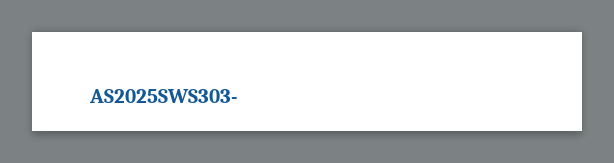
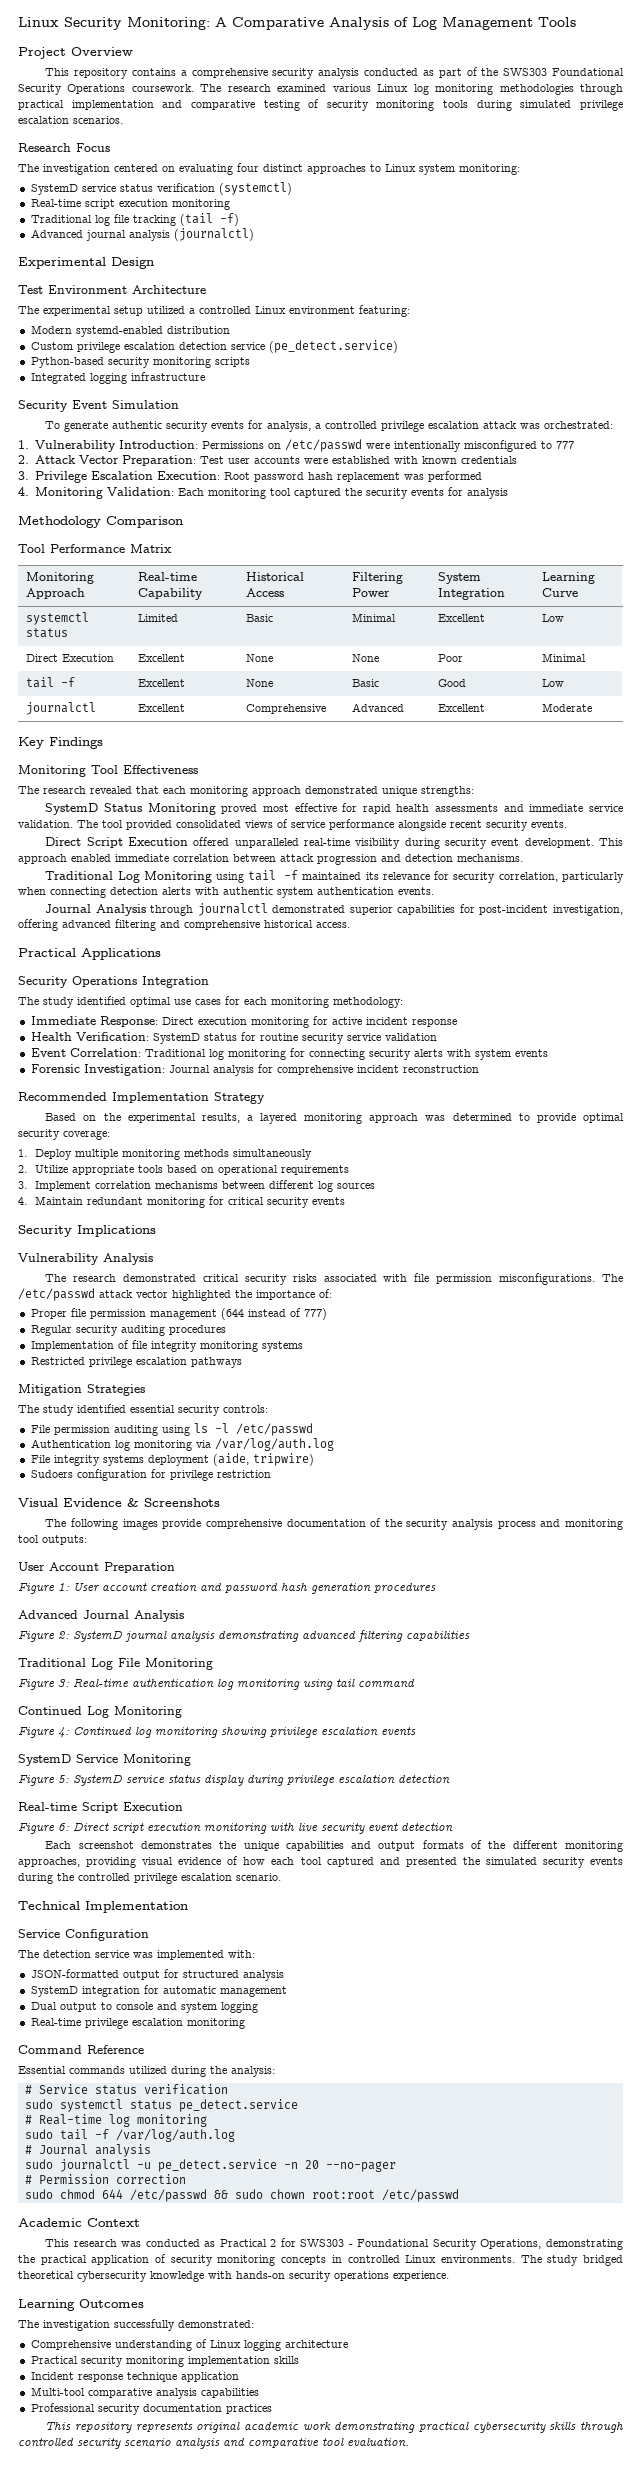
[89,89,238,103] AS2025SWS303- -> [18,17,576,30] [18,47,133,59] [45,67,624,79] [18,84,623,95] [18,99,623,111] [18,116,123,124] [18,143,110,152] [18,163,520,175] [30,182,292,195] [30,199,230,210] [30,213,239,226] [30,228,254,241] [18,257,154,269] [18,285,206,294] [18,305,410,317] [30,325,230,337] [30,340,398,353] [30,357,250,368] [30,372,205,384] [18,400,179,412] [45,420,614,432] [18,439,575,452] [18,455,518,466] [18,471,483,483] [18,487,509,499] [18,515,183,528] [18,544,172,553] [26,572,95,584] [26,588,86,599] [138,572,198,581] [138,588,204,600] [246,572,305,581] [246,588,285,597] [352,572,404,584] [352,588,391,597] [438,572,482,584] [438,588,506,600] [542,572,596,584] [542,588,579,597] [26,612,90,625] [26,628,69,638] [138,614,179,622] [246,614,274,622] [352,613,397,622] [438,614,486,622] [542,614,565,622] [26,654,115,662] [138,654,186,662] [246,654,274,662] [352,654,380,662] [438,654,464,662] [542,653,587,662] [26,677,76,688] [138,679,186,687] [246,679,274,687] [352,679,380,687] [438,679,467,687] [542,679,565,687] [26,702,97,715] [138,704,186,712] [246,704,327,714] [352,703,405,712] [438,704,486,712] [542,703,593,712] [18,737,103,749] [18,765,198,777] [18,786,474,797] [45,803,624,815] [18,819,567,831] [45,837,623,849] [18,854,523,865] [45,870,624,883] [18,887,434,898] [45,903,623,916] [18,919,350,931] [18,948,161,960] [18,976,209,988] [18,996,403,1008] [30,1016,457,1028] [30,1032,437,1044] [30,1048,548,1060] [30,1064,479,1076] [18,1092,265,1104] [45,1113,624,1124] [18,1129,110,1140] [18,1149,313,1160] [18,1165,350,1175] [18,1180,376,1192] [18,1196,346,1208] [18,1225,156,1237] [18,1253,153,1265] [45,1273,623,1285] [18,1288,332,1301] [30,1308,327,1320] [30,1325,226,1336] [30,1340,303,1352] [30,1357,242,1368] [18,1384,145,1396] [18,1404,268,1416] [30,1423,313,1436] [30,1438,334,1451] [30,1453,314,1466] [30,1469,271,1481] [18,1498,220,1507] [45,1518,624,1530] [18,1535,87,1545] [18,1562,175,1573] [18,1583,436,1594] [18,1610,184,1622] [18,1630,470,1642] [18,1658,213,1670] [18,1679,415,1690] [18,1706,182,1718] [18,1727,416,1738] [18,1754,191,1766] [18,1775,450,1786] [18,1802,183,1813] [18,1823,453,1834] [45,1840,623,1852] [18,1856,623,1868] [18,1873,281,1884] [18,1901,188,1913] [18,1929,149,1941] [18,1950,255,1960] [30,1969,284,1981] [30,1985,287,1997] [30,2002,258,2013] [30,2018,245,2029] [18,2045,144,2054] [18,2066,275,2077] [24,2084,228,2095] [24,2099,298,2112] [24,2114,207,2127] [24,2129,235,2142] [24,2144,151,2157] [24,2159,396,2172] [24,2174,186,2184] [24,2189,459,2202] [18,2218,140,2227] [45,2238,624,2250] [18,2254,623,2266] [18,2271,449,2282] [18,2299,144,2311] [18,2319,254,2331] [30,2339,348,2351] [30,2356,299,2367] [30,2372,239,2382] [30,2387,259,2399] [30,2403,272,2415] [45,2421,624,2433] [18,2438,409,2449] Linux Security Monitoring: A Comparative Analysis of Log Management Tools // Project Overview // This repository contains a comprehensive security analysis conducted as part of the SWS303 Foundational Security Operations coursework. The research examined various Linux log monitoring methodologies through practical implementation and comparative testing of security monitoring tools during simulated privilege escalation scenarios. // Research Focus // The investigation centered on evaluating four distinct approaches to Linux system monitoring: // SystemD service status verification (systemctl) // Real-time script execution monitoring // Traditional log file tracking (tail -f) // Advanced journal analysis (journalctl) // Experimental Design // Test Environment Architecture // The experimental setup utilized a controlled Linux environment featuring: // Modern systemd-enabled distribution // Custom privilege escalation detection service (pe_detect.service) // Python-based security monitoring scripts // Integrated logging infrastructure // Security Event Simulation // To generate authentic security events for analysis, a controlled privilege escalation attack was orchestrated: // 1. Vulnerability Introduction: Permissions on /etc/passwd were intentionally misconfigured to 777 // 2. Attack Vector Preparation: Test user accounts were established with known credentials // 3. Privilege Escalation Execution: Root password hash replacement was performed // 4. Monitoring Validation: Each monitoring tool captured the security events for analysis // Methodology Comparison // Tool Performance Matrix // Monitoring Approach | Real-time Capability | Historical Access | Filtering Power | System Integration | Learning Curve // systemctl status | Limited | Basic | Minimal | Excellent | Low // Direct Execution | Excellent | None | None | Poor | Minimal // tail -f | Excellent | None | Basic | Good | Low // journalctl | Excellent | Comprehensive | Advanced | Excellent | Moderate // Key Findings // Monitoring Tool Effectiveness // The research revealed that each monitoring approach demonstrated unique strengths: // SystemD Status Monitoring proved most effective for rapid health assessments and immediate service validation. The tool provided consolidated views of service performance alongside recent security events. // Direct Script Execution offered unparalleled real-time visibility during security event development. This approach enabled immediate correlation between attack progression and detection mechanisms. // Traditional Log Monitoring using tail -f maintained its relevance for security correlation, particularly when connecting detection alerts with authentic system authentication events. // Journal Analysis through journalctl demonstrated superior capabilities for post-incident investigation, offering advanced filtering and comprehensive historical access. // Practical Applications // Security Operations Integration // The study identified optimal use cases for each monitoring methodology: // Immediate Response: Direct execution monitoring for active incident response // Health Verification: SystemD status for routine security service validation // Event Correlation: Traditional log monitoring for connecting security alerts with system events // Forensic Investigation: Journal analysis for comprehensive incident reconstruction // Recommended Implementation Strategy // Based on the experimental results, a layered monitoring approach was determined to provide optimal security coverage: // 1. Deploy multiple monitoring methods simultaneously // 2. Utilize appropriate tools based on operational requirements // 3. Implement correlation mechanisms between different log sources // 4. Maintain redundant monitoring for critical security events // Security Implications // Vulnerability Analysis // The research demonstrated critical security risks associated with file permission misconfigurations. The /etc/passwd attack vector highlighted the importance of: // Proper file permission management (644 instead of 777) // Regular security auditing procedures // Implementation of file integrity monitoring systems // Restricted privilege escalation pathways // Mitigation Strategies // The study identified essential security controls: // File permission auditing using ls -l /etc/passwd // Authentication log monitoring via /var/log/auth.log // File integrity systems deployment (aide, tripwire) // Sudoers configuration for privilege restriction // Visual Evidence & Screenshots // The following images provide comprehensive documentation of the security analysis process and monitoring tool outputs: // User Account Preparation // Figure 1: User account creation and password hash generation procedures // Advanced Journal Analysis // Figure 2: SystemD journal analysis demonstrating advanced filtering capabilities // Traditional Log File Monitoring // Figure 3: Real-time authentication log monitoring using tail command // Continued Log Monitoring // Figure 4: Continued log monitoring showing privilege escalation events // SystemD Service Monitoring // Figure 5: SystemD service status display during privilege escalation detection // Real-time Script Execution // Figure 6: Direct script execution monitoring with live security event detection // Each screenshot demonstrates the unique capabilities and output formats of the different monitoring approaches, providing visual evidence of how each tool captured and presented the simulated security events during the controlled privilege escalation scenario. // Technical Implementation // Service Configuration // The detection service was implemented with: // JSON-formatted output for structured analysis // SystemD integration for automatic management // Dual output to console and system logging // Real-time privilege escalation monitoring // Command Reference // Essential commands utilized during the analysis: // # Service status verification // sudo systemctl status pe_detect.service // # Real-time log monitoring // sudo tail -f /var/log/auth.log // # Journal analysis // sudo journalctl -u pe_detect.service -n 20 --no-pager // # Permission correction // sudo chmod 644 /etc/passwd && sudo chown root:root /etc/passwd // Academic Context // This research was conducted as Practical 2 for SWS303 - Foundational Security Operations, demonstrating the practical application of security monitoring concepts in controlled Linux environments. The study bridged theoretical cybersecurity knowledge with hands-on security operations experience. // Learning Outcomes // The investigation successfully demonstrated: // Comprehensive understanding of Linux logging architecture // Practical security monitoring implementation skills // Incident response technique application // Multi-tool comparative analysis capabilities // Professional security documentation practices // This repository represents original academic work demonstrating practical cybersecurity skills through controlled security scenario analysis and comparative tool evaluation.

